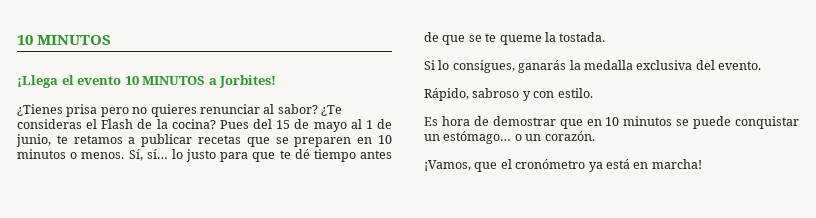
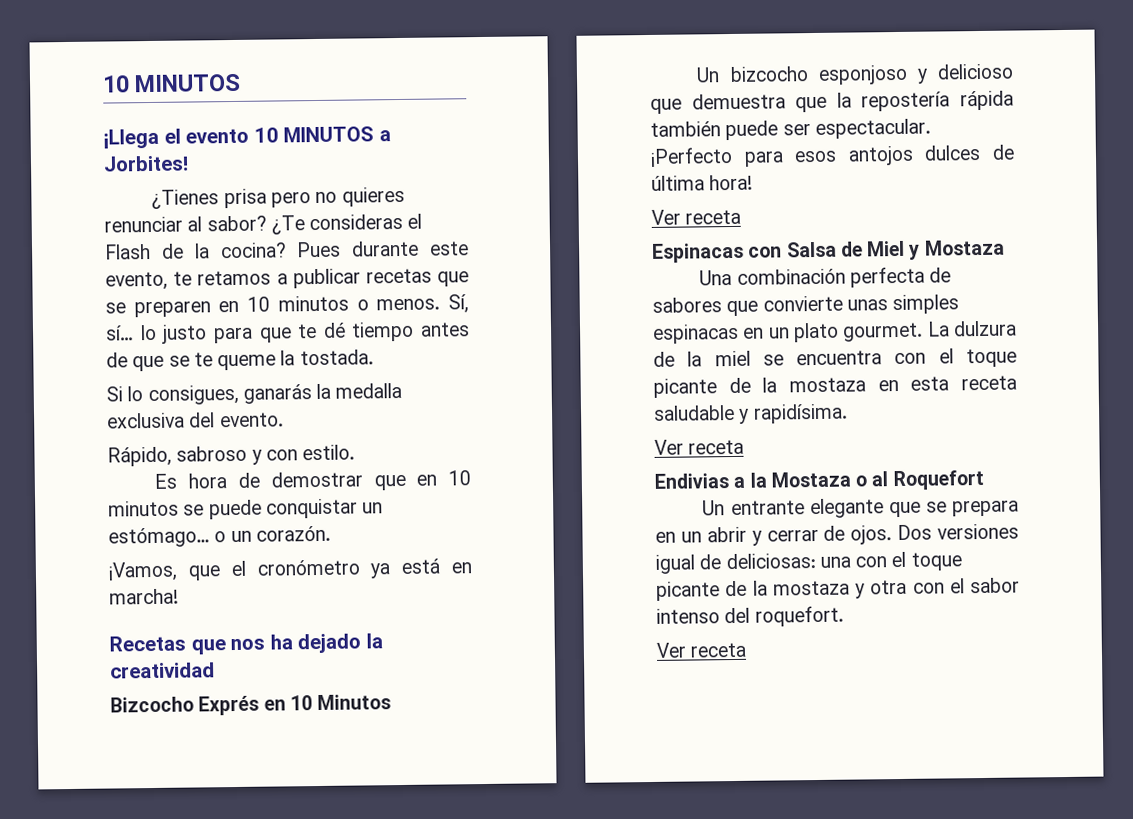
[253,119,392,132] [16,134,51,147] del 15 de mayo al 1 de junio, -> [351,240,469,257] [105,271,168,291] durante este evento,
(702, 164) none -> [109,633,383,655] [110,662,215,679] [110,694,392,716] [696,63,1014,85] [650,90,1014,114] [650,118,931,141] [650,144,1015,167] [651,174,754,191] [651,209,742,225] [652,239,1005,263] [699,266,952,288] [652,294,960,317] [652,320,1017,344] [653,348,1017,368] [653,375,1017,398] [653,403,848,424] [654,439,745,455] [654,469,984,491] [702,498,1019,519] [655,523,1019,546] [655,551,962,574] [656,577,1020,601] [656,605,844,627] [656,642,747,658] // Recetas que nos ha dejado la creatividad // Bizcocho Exprés en 10 Minutos // Un bizcocho esponjoso y delicioso que demuestra que la repostería rápida también puede ser espectacular. ¡Perfecto para esos antojos dulces de última hora! // Ver receta // Espinacas con Salsa de Miel y Mostaza // Una combinación perfecta de sabores que convierte unas simples espinacas en un plato gourmet. La dulzura de la miel se encuentra con el toque picante de la mostaza en esta receta saludable y rapidísima. // Ver receta // Endivias a la Mostaza o al Roquefort // Un entrante elegante que se prepara en un abrir y cerrar de ojos. Dos versiones igual de deliciosas: una con el toque picante de la mostaza y otra con el sabor intenso del roquefort. // Ver receta

